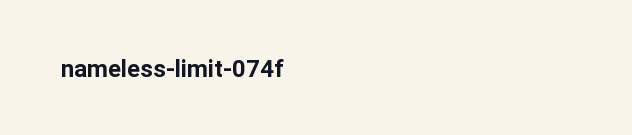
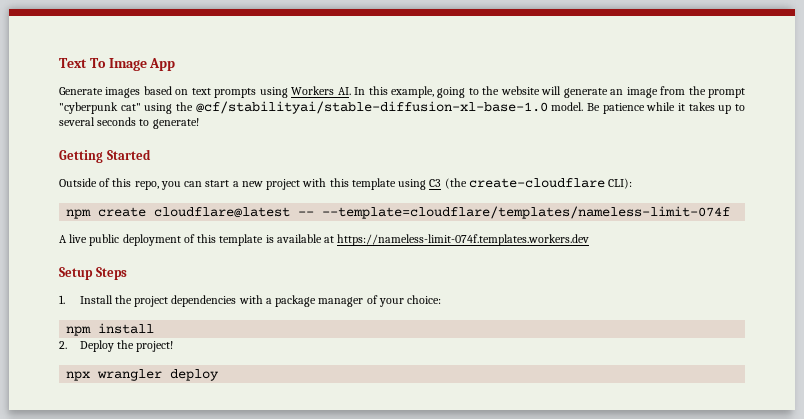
[61,59,284,77] nameless-limit-074f -> [59,58,176,71] [59,86,745,98] [59,101,745,114] [59,117,199,129] [59,149,151,163] [59,178,633,190] [66,206,731,219] [59,234,590,246] [59,267,127,280] [59,295,442,307] [66,323,155,336] [59,340,174,352] [66,369,220,381] Text To Image App // Generate images based on text prompts using Workers AI. In this example, going to the website will generate an image from the prompt "cyberpunk cat" using the @cf/stabilityai/stable-diffusion-xl-base-1.0 model. Be patience while it takes up to several seconds to generate! // Getting Started // Outside of this repo, you can start a new project with this template using C3 (the create-cloudflare CLI): // npm create cloudflare@latest -- --template=cloudflare/templates/nameless-limit-074f // A live public deployment of this template is available at https://nameless-limit-074f.templates.workers.dev // Setup Steps // 1. Install the project dependencies with a package manager of your choice: // npm install // 2. Deploy the project! // npx wrangler deploy

